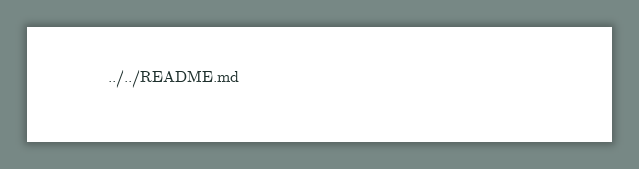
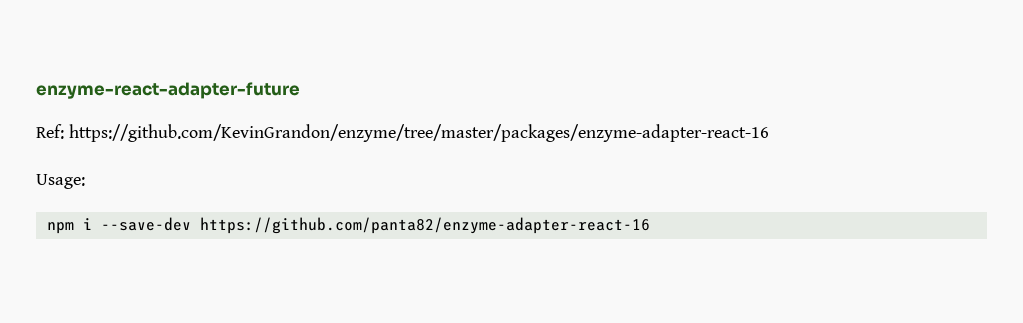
[108,70,239,88] ../../README.md -> [36,82,300,99] [36,124,769,142] [36,174,85,189] [46,217,650,234] enzyme-react-adapter-future // Ref: https://github.com/KevinGrandon/enzyme/tree/master/packages/enzyme-adapter-react-16 // Usage: // npm i --save-dev https://github.com/panta82/enzyme-adapter-react-16

